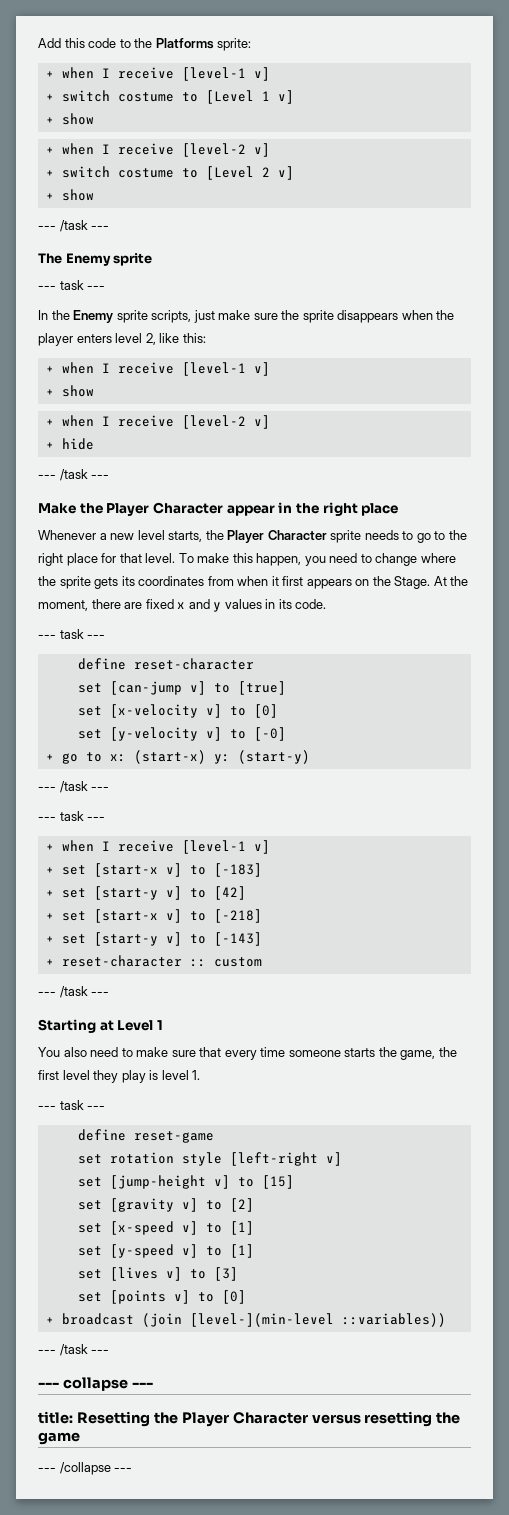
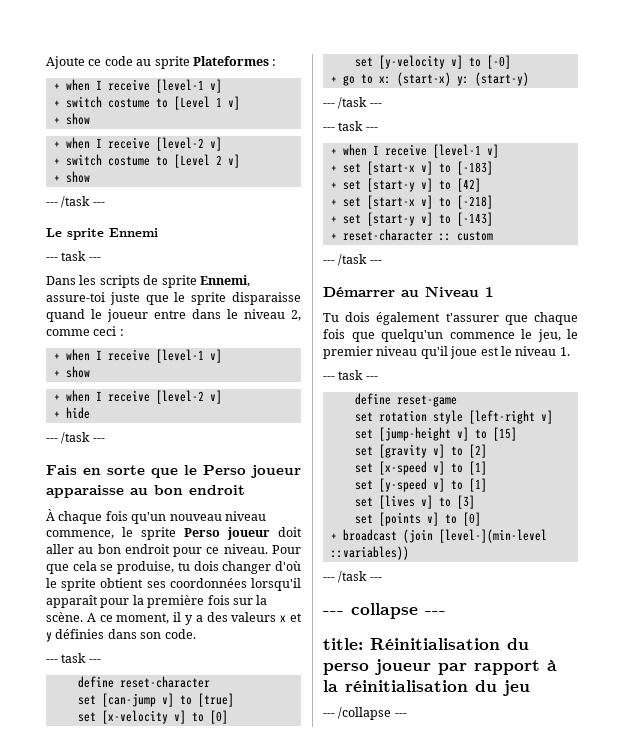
[38,38,252,51] Add this code to the Platforms sprite: -> [46,56,277,69] Ajoute ce code au sprite Plateformes :
[38,253,153,266] [38,280,106,290] [38,310,455,323] [38,333,206,346] The Enemy sprite // --- task --- // In the Enemy sprite scripts, just make sure the sprite disappears when the player enters level 2, like this: -> [46,228,158,240] [46,251,101,261] [46,275,250,288] [46,292,301,305] [46,309,301,322] [46,326,124,336] Le sprite Ennemi // --- task --- // Dans les scripts de sprite Ennemi, assure-toi juste que le sprite disparaisse quand le joueur entre dans le niveau 2, comme ceci :
[38,502,399,516] [38,530,467,543] [38,553,456,566] [38,576,469,589] [38,599,292,612] Make the Player Character appear in the right place // Whenever a new level starts, the Player Character sprite needs to go to the right place for that level. To make this happen, you need to change where the sprite gets its coordinates from when it first appears on the Stage. At the moment, there are fixed x and y values in its -> [46,465,301,478] [46,485,245,498] [46,509,266,524] [46,527,302,540] [46,544,301,557] [46,561,301,574] [46,578,301,591] [46,595,268,608] [46,612,303,625] [46,629,162,642] Fais en sorte que le Perso joueur apparaisse au bon endroit // À chaque fois qu'un nouveau niveau commence, le sprite Perso joueur doit aller au bon endroit pour ce niveau. Pour que cela se produise, tu dois changer d'où le sprite obtient ses coordonnées lorsqu'il apparaît pour la première fois sur la scène. A ce moment, il y a des valeurs x et y définies dans son
[38,1019,163,1033] [38,1047,457,1060] [38,1070,189,1083] Starting at Level 1 // You also need to make sure that every time someone starts the game, the first level they play is level -> [323,286,494,298] [323,312,578,325] [323,329,578,342] [323,346,557,359] Démarrer au Niveau 1 // Tu dois également t'assurer que chaque fois que quelqu'un commence le jeu, le premier niveau qu'il joue est le niveau
[76,1411,461,1427] [38,1432,80,1445] Resetting the Player Character versus resetting the game -> [370,638,529,650] [323,659,557,675] [323,680,530,696] Réinitialisation du perso joueur par rapport à la réinitialisation du jeu

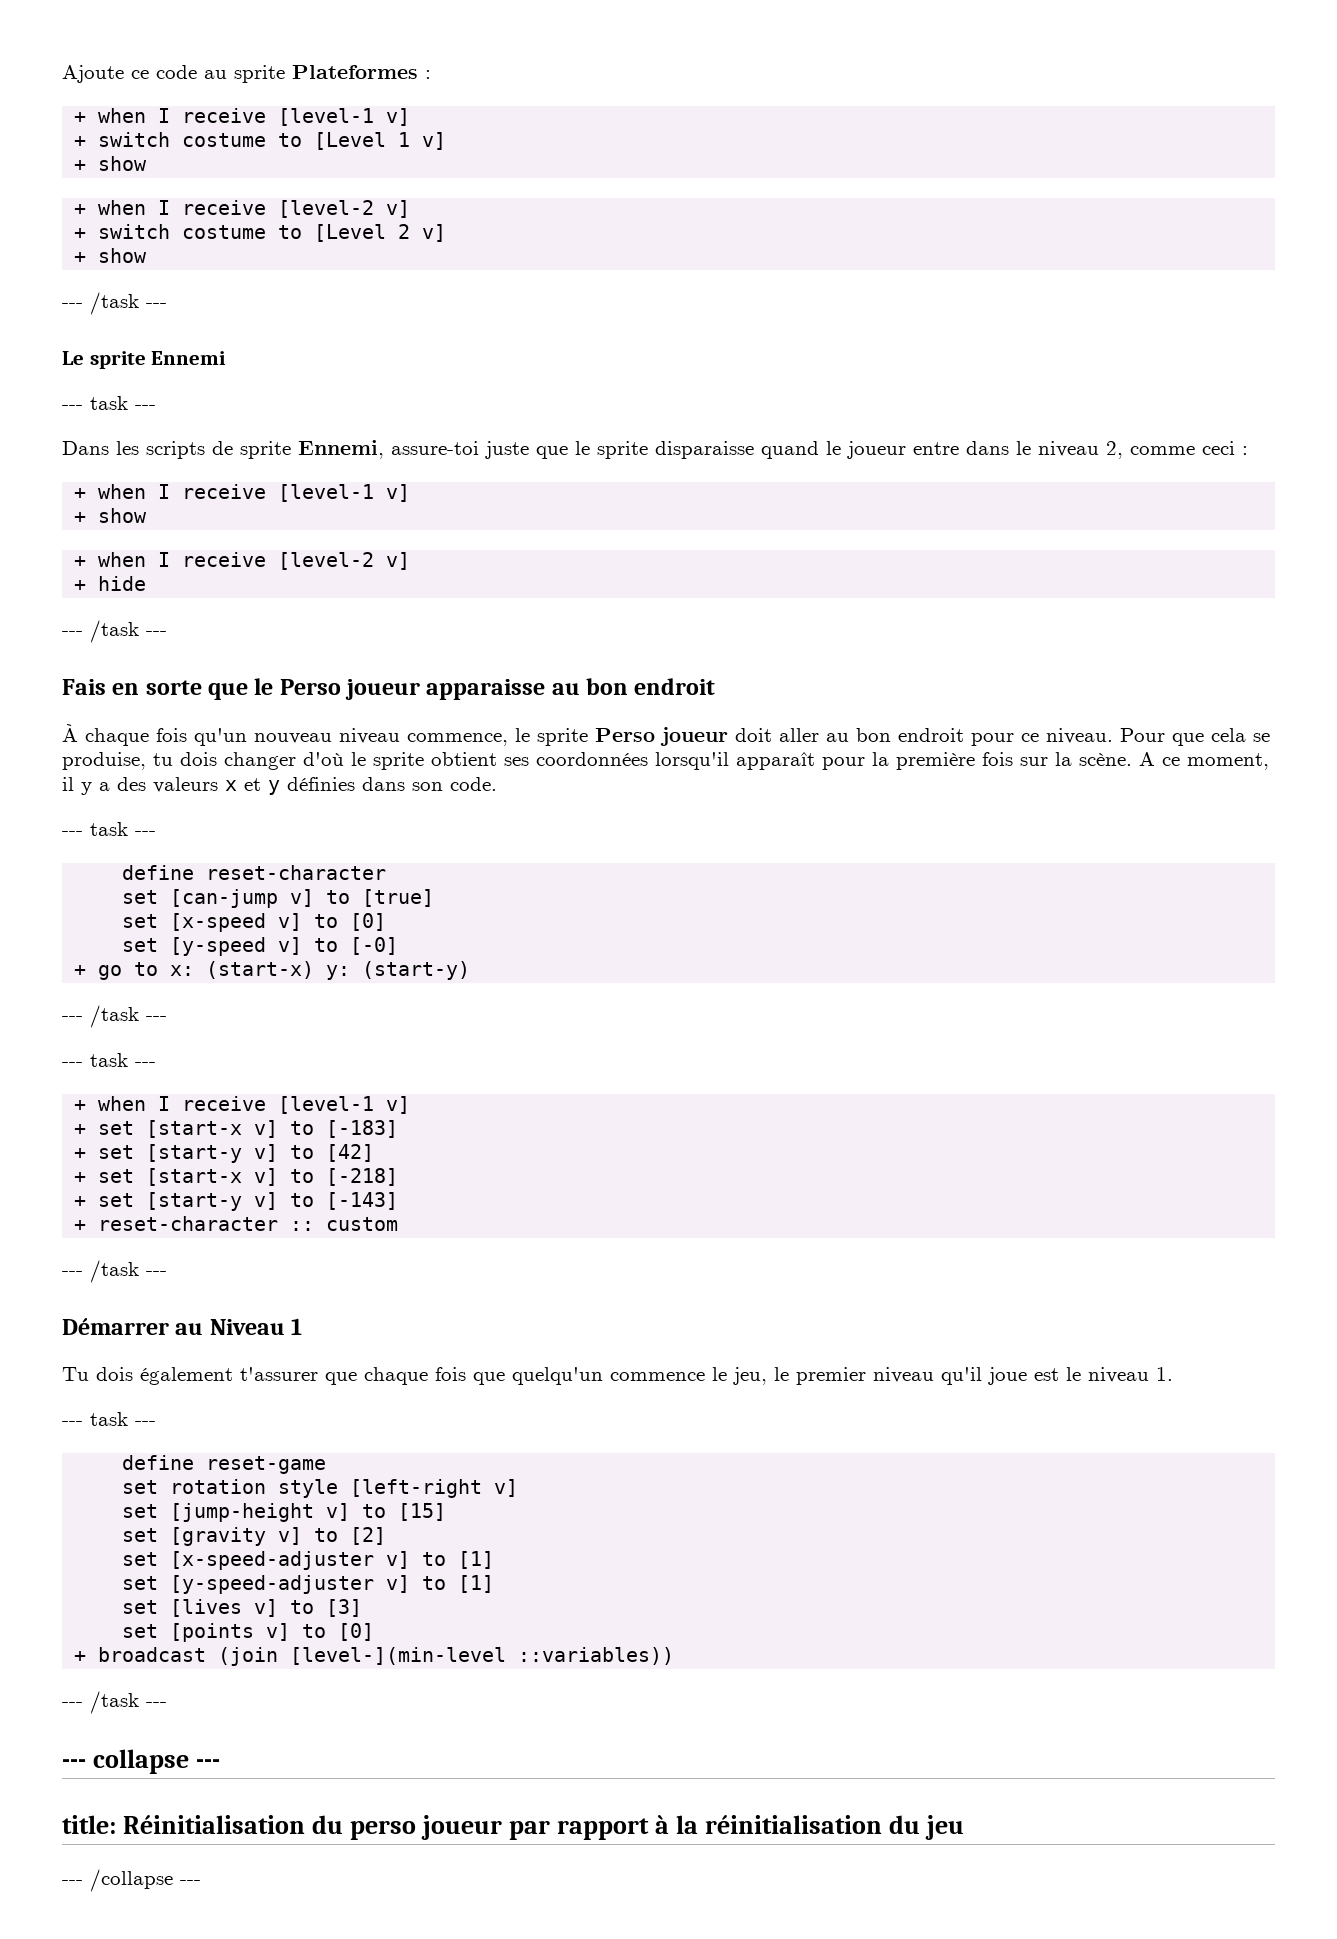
[101,710,168,724] [x-velocity -> [170,913,267,932] [x-speed
[378,55,445,69] [y-velocity -> [170,937,267,956] [y-speed
[378,461,487,475] [354,478,427,492] [x-speed v] to [1] // set [y-speed -> [170,1551,495,1570] [122,1575,375,1594] [x-speed-adjuster v] to [1] // set [y-speed-adjuster

